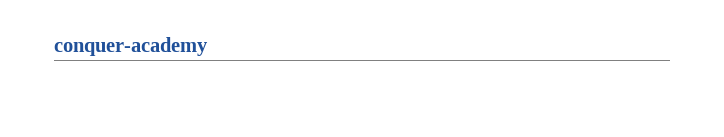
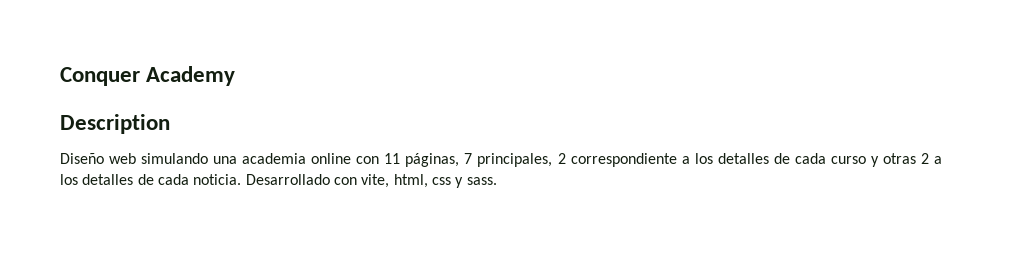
[54,37,208,56] conquer-academy -> [60,66,236,86] [60,114,170,134] [60,153,942,167] [60,174,497,188] Conquer Academy // Description // Diseño web simulando una academia online con 11 páginas, 7 principales, 2 correspondiente a los detalles de cada curso y otras 2 a los detalles de cada noticia. Desarrollado con vite, html, css y sass.

